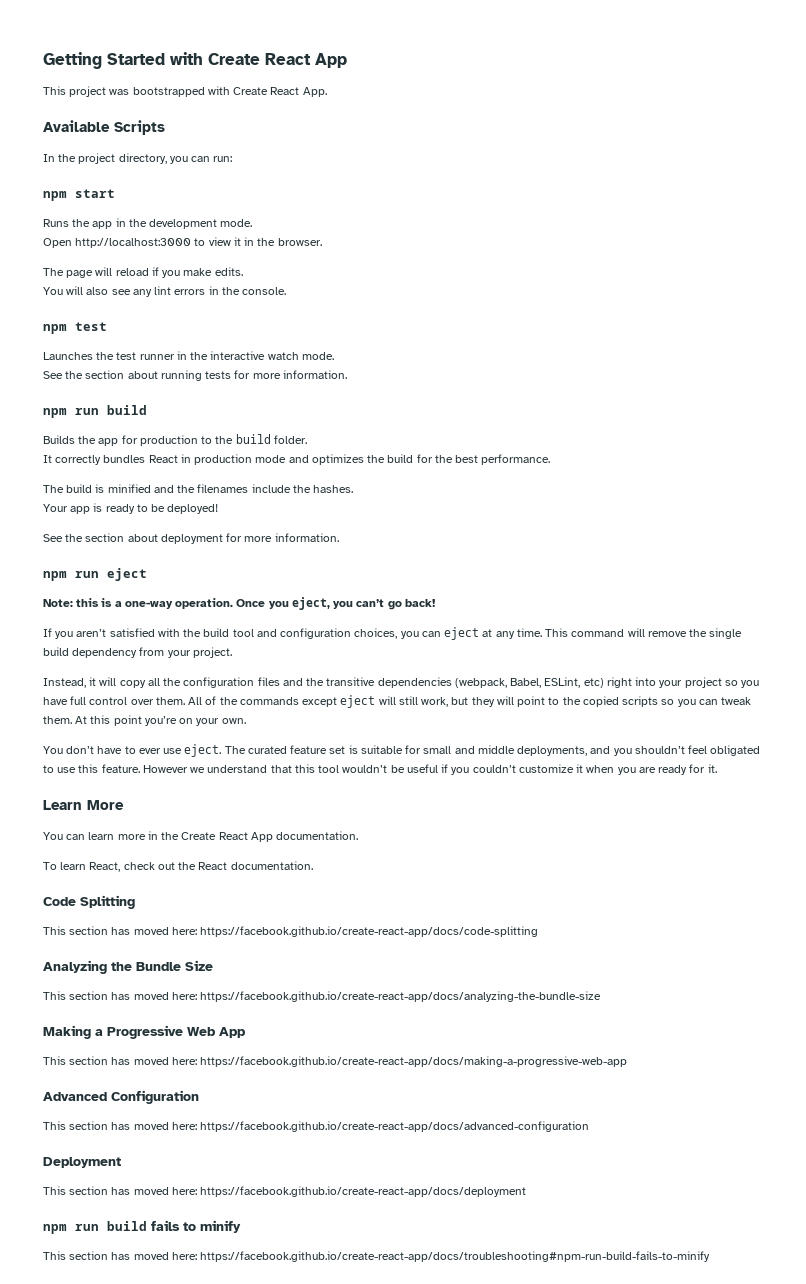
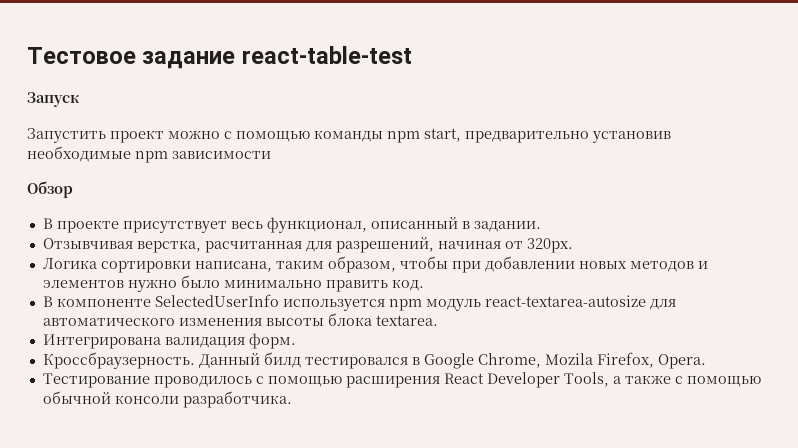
[43,52,347,69] [43,86,327,97] [43,120,165,135] [43,153,233,164] [43,189,115,201] [43,218,253,229] [43,237,322,248] [43,267,243,278] [43,286,287,297] [43,322,107,334] [43,351,334,360] [43,370,347,381] [43,405,147,418] [43,434,307,446] [43,454,551,465] [43,484,354,493] [43,503,219,514] [43,533,339,544] [43,568,147,581] [43,597,435,610] [43,627,743,640] [43,647,232,658] [43,677,760,688] [43,695,752,708] [43,715,246,726] [43,744,761,757] [43,764,717,775] [43,800,124,810] [43,831,359,842] [43,861,313,872] [43,895,135,909] [43,926,539,937] [43,960,213,974] [43,991,602,1002] [43,1025,246,1039] [43,1056,628,1067] [43,1090,199,1104] [43,1121,590,1132] [43,1157,121,1168] [43,1186,527,1197] [43,1220,241,1234] [43,1251,711,1262] Getting Started with Create React App // This project was bootstrapped with Create React App. // Available Scripts // In the project directory, you can run: // npm start // Runs the app in the development mode. // Open http://localhost:3000 to view it in the browser. // The page will reload if you make edits. // You will also see any lint errors in the console. // npm test // Launches the test runner in the interactive watch mode. // See the section about running tests for more information. // npm run build // Builds the app for production to the build folder. // It correctly bundles React in production mode and optimizes the build for the best performance. // The build is minified and the filenames include the hashes. // Your app is ready to be deployed! // See the section about deployment for more information. // npm run eject // Note: this is a one-way operation. Once you eject, you can’t go back! // If you aren’t satisfied with the build tool and configuration choices, you can eject at any time. This command will remove the single build dependency from your project. // Instead, it will copy all the configuration files and the transitive dependencies (webpack, Babel, ESLint, etc) right into your project so you have full control over them. All of the commands except eject will still work, but they will point to the copied scripts so you can tweak them. At this point you’re on your own. // You don’t have to ever use eject. The curated feature set is suitable for small and middle deployments, and you shouldn’t feel obligated to use this feature. However we understand that this tool wouldn’t be useful if you couldn’t customize it when you are ready for it. // Learn More // You can learn more in the Create React App documentation. // To learn React, check out the React documentation. // Code Splitting // This section has moved here: https://facebook.github.io/create-react-app/docs/code-splitting // Analyzing the Bundle Size // This section has moved here: https://facebook.github.io/create-react-app/docs/analyzing-the-bundle-size // Making a Progressive Web App // This section has moved here: https://facebook.github.io/create-react-app/docs/making-a-progressive-web-app // Advanced Configuration // This section has moved here: https://facebook.github.io/create-react-app/docs/advanced-configuration // Deployment // This section has moved here: https://facebook.github.io/create-react-app/docs/deployment // npm run build fails to minify // This section has moved here: https://facebook.github.io/create-react-app/docs/troubleshooting#npm-run-build-fails-to-minify -> [27,46,412,69] [27,92,80,107] [27,128,671,143] [27,146,271,163] [27,181,73,198] [42,217,541,233] [42,237,573,253] [42,256,708,273] [42,275,424,292] [42,294,676,311] [42,313,438,326] [42,333,296,349] [42,352,706,369] [42,372,761,388] [42,391,292,408] Тестовое задание react-table-test // Запуск // Запустить проект можно с помощью команды npm start, предварительно установив необходимые npm зависимости // Обзор // В проекте присутствует весь функционал, описанный в задании. // Отзывчивая верстка, расчитанная для разрешений, начиная от 320px. // Логика сортировки написана, таким образом, чтобы при добавлении новых методов и элементов нужно было минимально править код. // В компоненте SelectedUserInfo используется npm модуль react-textarea-autosize для автоматического изменения высоты блока textarea. // Интегрирована валидация форм. // Кроссбраузерность. Данный билд тестировался в Google Chrome, Mozila Firefox, Opera. // Тестирование проводилось с помощью расширения React Developer Tools, а также с помощью обычной консоли разработчика.

